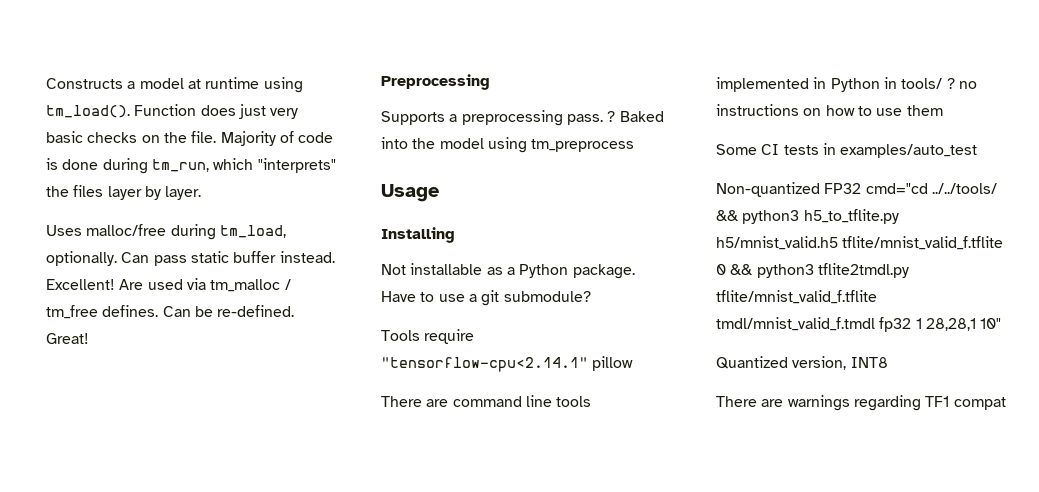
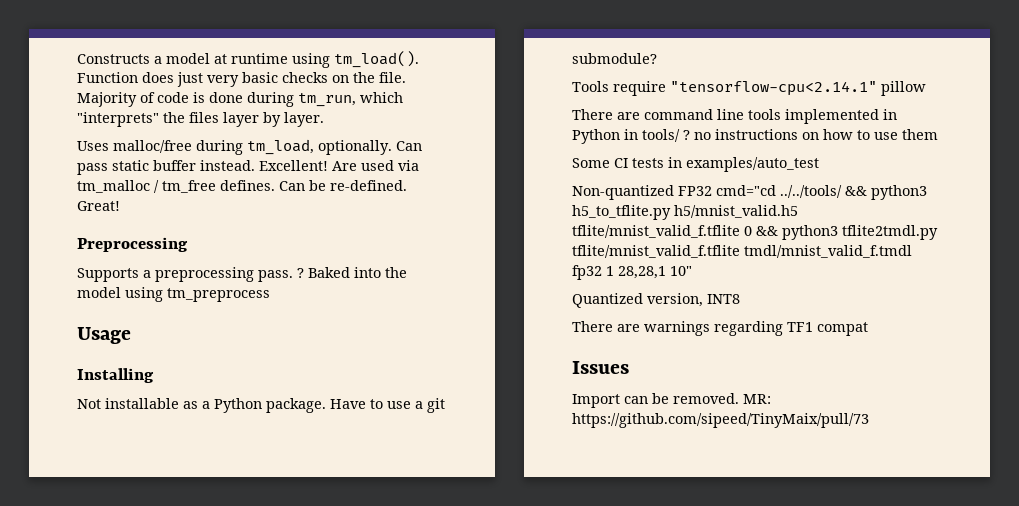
(1006, 403) none -> [572,361,629,374] [572,393,771,408] [572,413,869,428] // Issues // Import can be removed. MR: https://github.com/sipeed/TinyMaix/pull/73

